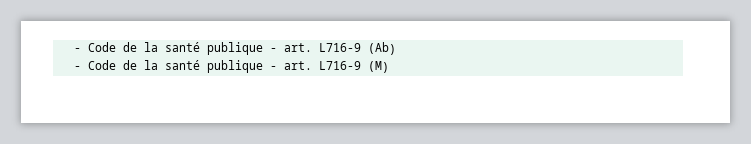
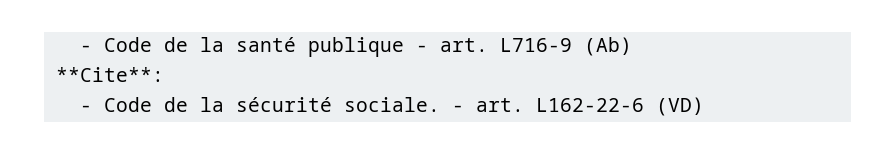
[73,60,389,73] // - Code de la santé publique - art. L716-9 (M) -> [56,67,165,82] [80,97,705,116] // **Cite**: // - Code de la sécurité sociale. - art. L162-22-6 (VD)

